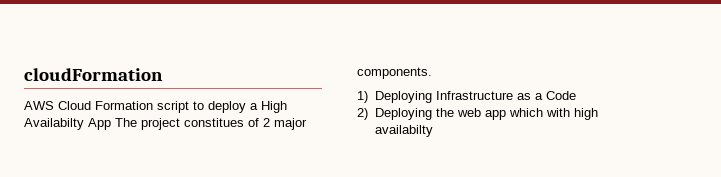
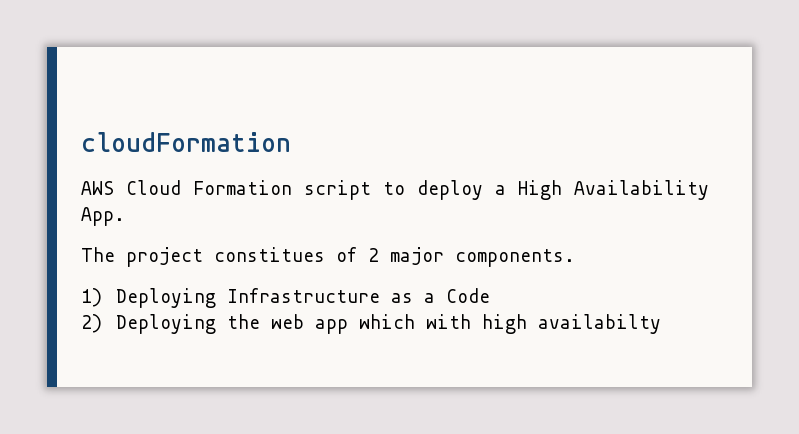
[24,118,111,130] Availabilty App -> [574,180,709,200] [81,207,125,226] Availability App. //

